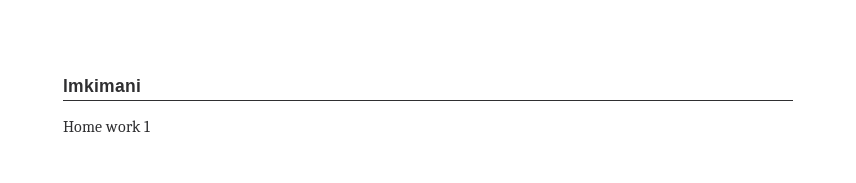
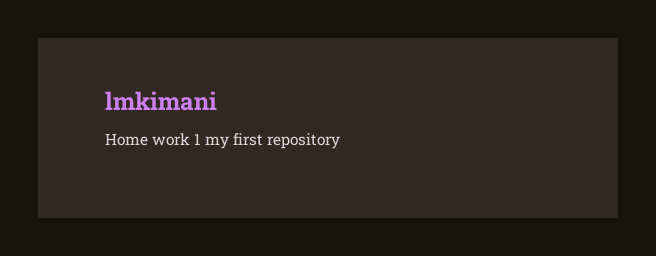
(151, 126) none -> [204,133,340,149] my first repository

